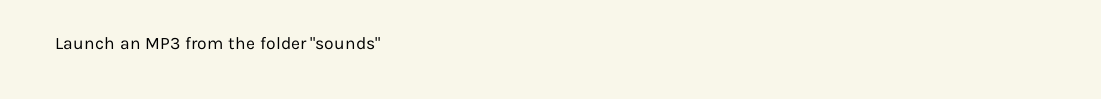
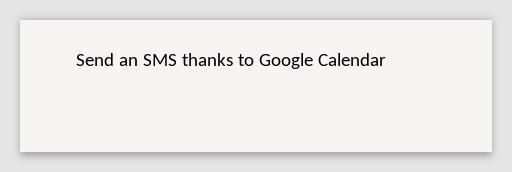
[55,36,381,50] Launch an MP3 from the folder "sounds" -> [76,53,386,69] Send an SMS thanks to Google Calendar

